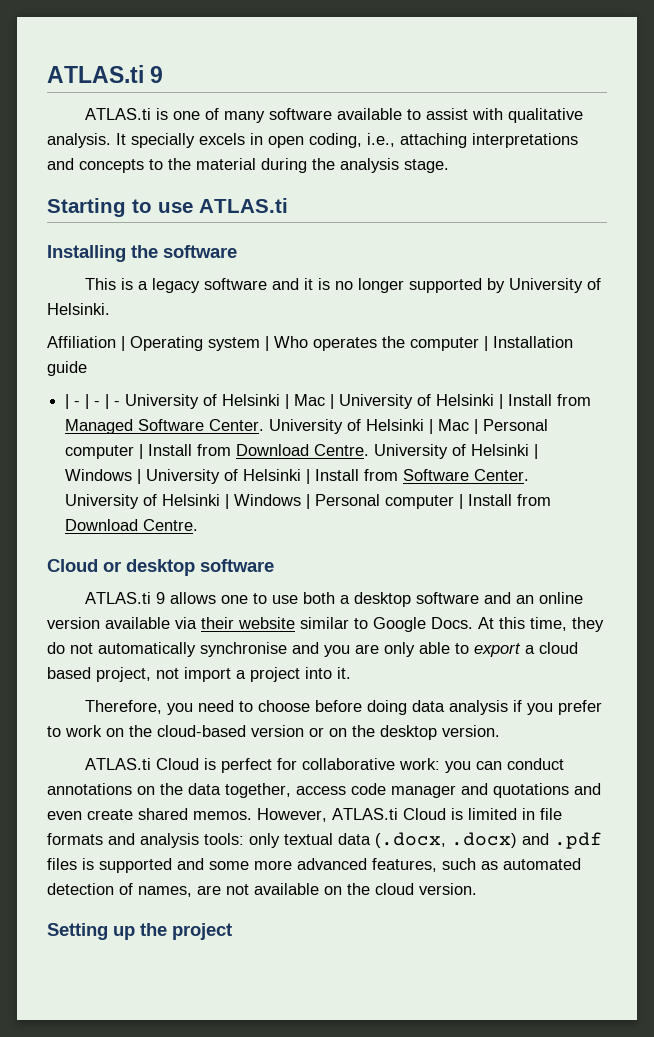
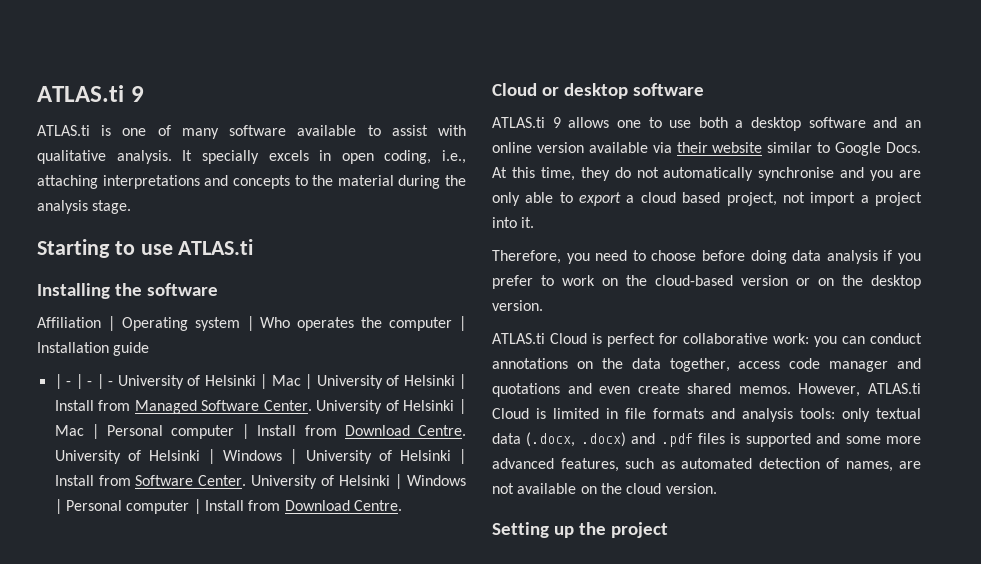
[85,278,602,293] [47,303,110,315] // This is a legacy software and it is no longer supported by University of Helsinki. -> (218, 289) none

